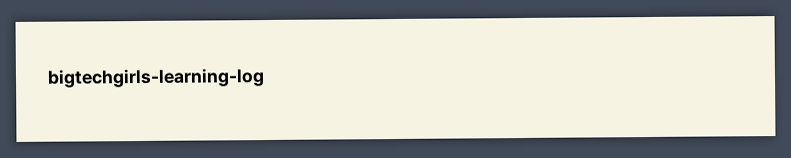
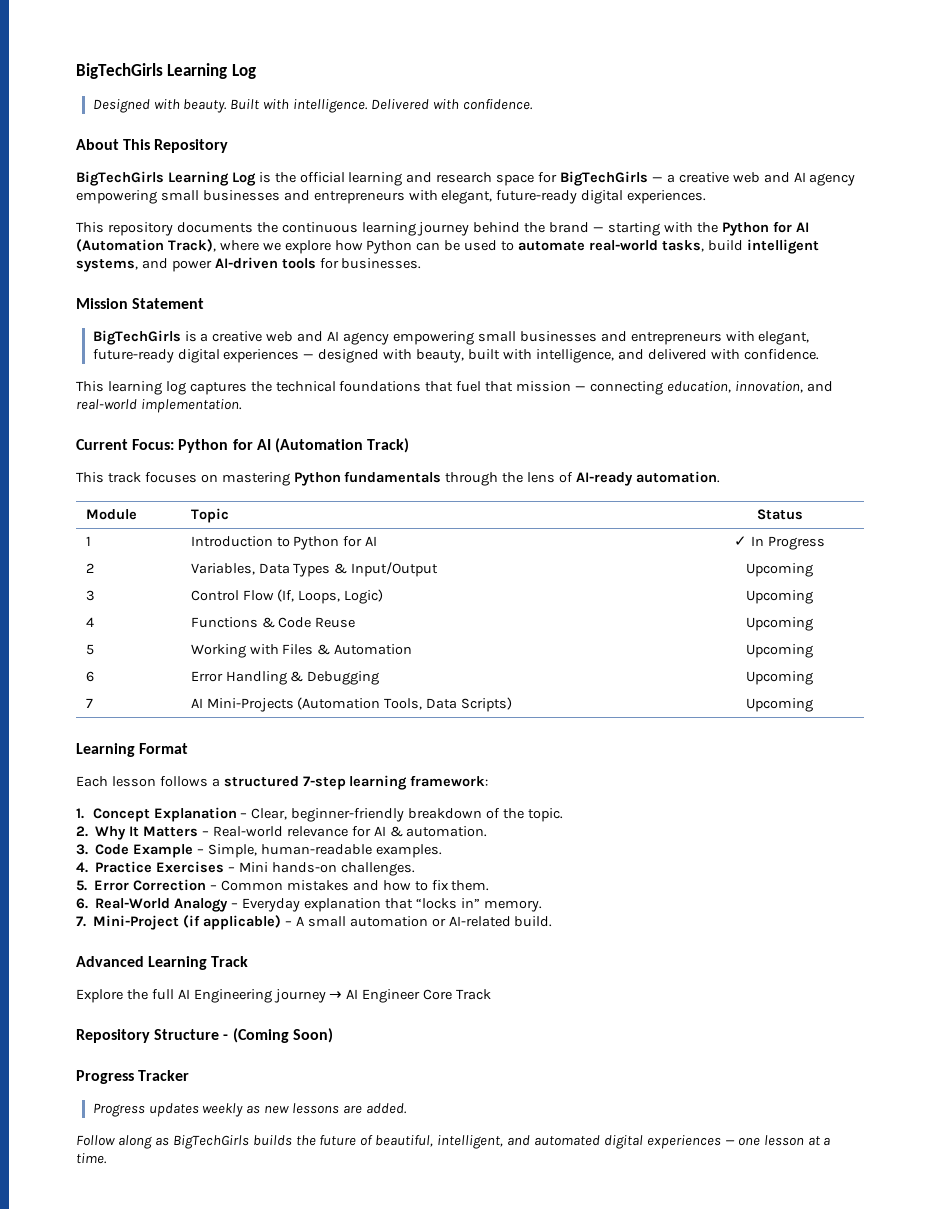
[47,68,265,88] bigtechgirls-learning-log -> [76,63,256,79] [92,99,533,113] [76,139,229,153] [76,171,856,186] [76,190,707,204] [76,221,809,236] [76,239,819,254] [76,257,422,272] [76,298,205,309] [92,330,810,345] [92,349,819,363] [76,381,833,395] [76,399,242,413] [76,438,410,453] [76,471,720,486] [85,509,137,520] [190,508,229,523] [756,509,803,520] [85,536,91,546] [190,536,378,550] [734,536,825,550] [85,563,94,573] [190,562,439,577] [746,563,813,577] [85,590,95,601] [190,589,384,604] [746,590,813,604] [85,617,94,627] [190,617,356,628] [746,617,813,631] [85,644,94,655] [190,644,413,658] [746,644,813,658] [85,671,94,682] [190,671,380,685] [746,671,813,685] [85,698,93,708] [190,697,513,712] [746,698,813,712] [76,743,189,757] [76,775,489,790] [76,807,563,822] [76,826,488,840] [76,844,442,858] [76,861,415,876] [76,879,490,891] [76,898,542,912] [76,915,553,930] [76,956,249,970] [76,989,492,1003] [76,1028,333,1043] [76,1070,190,1084] [92,1103,408,1117] [76,1135,831,1149] [76,1153,107,1164] BigTechGirls Learning Log // Designed with beauty. Built with intelligence. Delivered with confidence. // About This Repository // BigTechGirls Learning Log is the official learning and research space for BigTechGirls — a creative web and AI agency empowering small businesses and entrepreneurs with elegant, future-ready digital experiences. // This repository documents the continuous learning journey behind the brand — starting with the Python for AI (Automation Track), where we explore how Python can be used to automate real-world tasks, build intelligent systems, and power AI-driven tools for businesses. // Mission Statement // BigTechGirls is a creative web and AI agency empowering small businesses and entrepreneurs with elegant, future-ready digital experiences — designed with beauty, built with intelligence, and delivered with confidence. // This learning log captures the technical foundations that fuel that mission — connecting education, innovation, and real-world implementation. // Current Focus: Python for AI (Automation Track) // This track focuses on mastering Python fundamentals through the lens of AI-ready automation. // Module | Topic | Status // 1 | Introduction to Python for AI | ✓ In Progress // 2 | Variables, Data Types & Input/Output | Upcoming // 3 | Control Flow (If, Loops, Logic) | Upcoming // 4 | Functions & Code Reuse | Upcoming // 5 | Working with Files & Automation | Upcoming // 6 | Error Handling & Debugging | Upcoming // 7 | AI Mini-Projects (Automation Tools, Data Scripts) | Upcoming // Learning Format // Each lesson follows a structured 7-step learning framework: // 1. Concept Explanation – Clear, beginner-friendly breakdown of the topic. // 2. Why It Matters – Real-world relevance for AI & automation. // 3. Code Example – Simple, human-readable examples. // 4. Practice Exercises – Mini hands-on challenges. // 5. Error Correction – Common mistakes and how to fix them. // 6. Real-World Analogy – Everyday explanation that “locks in” memory. // 7. Mini-Project (if applicable) – A small automation or AI-related build. // Advanced Learning Track // Explore the full AI Engineering journey → AI Engineer Core Track // Repository Structure - (Coming Soon) // Progress Tracker // Progress updates weekly as new lessons are added. // Follow along as BigTechGirls builds the future of beautiful, intelligent, and automated digital experiences — one lesson at a time.

